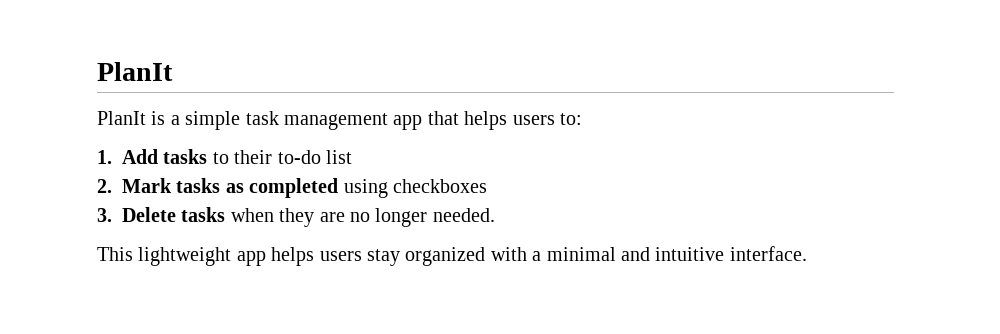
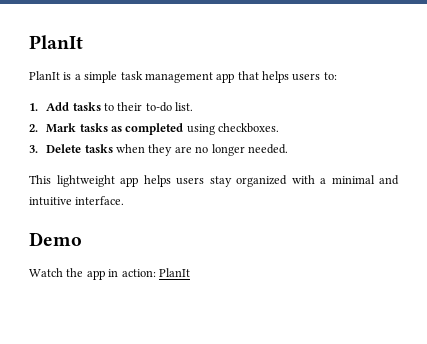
[326,150,352,164] list -> [175,102,194,111] list.
[393,179,487,193] checkboxes -> [218,123,280,133] checkboxes.
(807, 253) none -> [29,232,82,246] [29,268,190,280] // Demo // Watch the app in action: PlanIt

